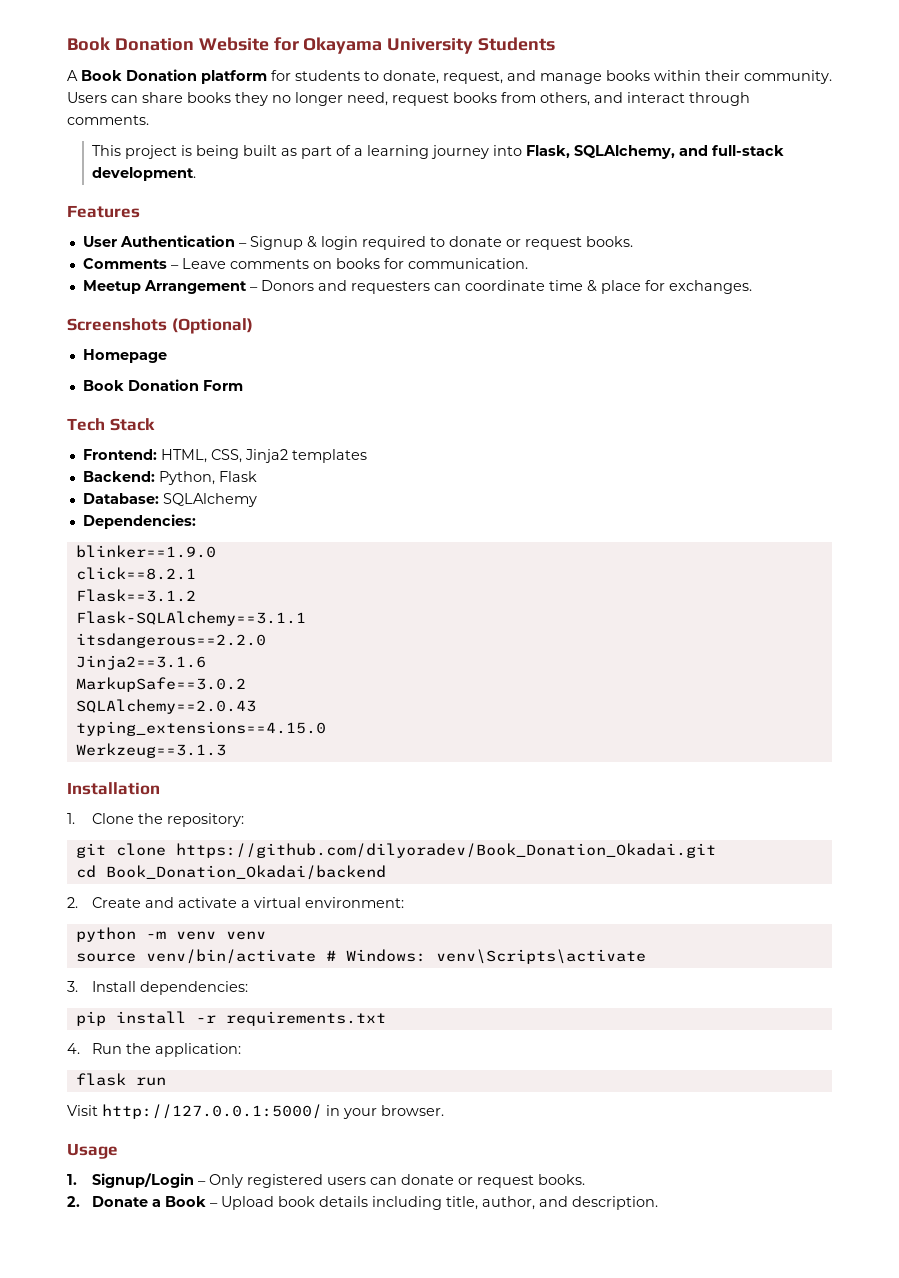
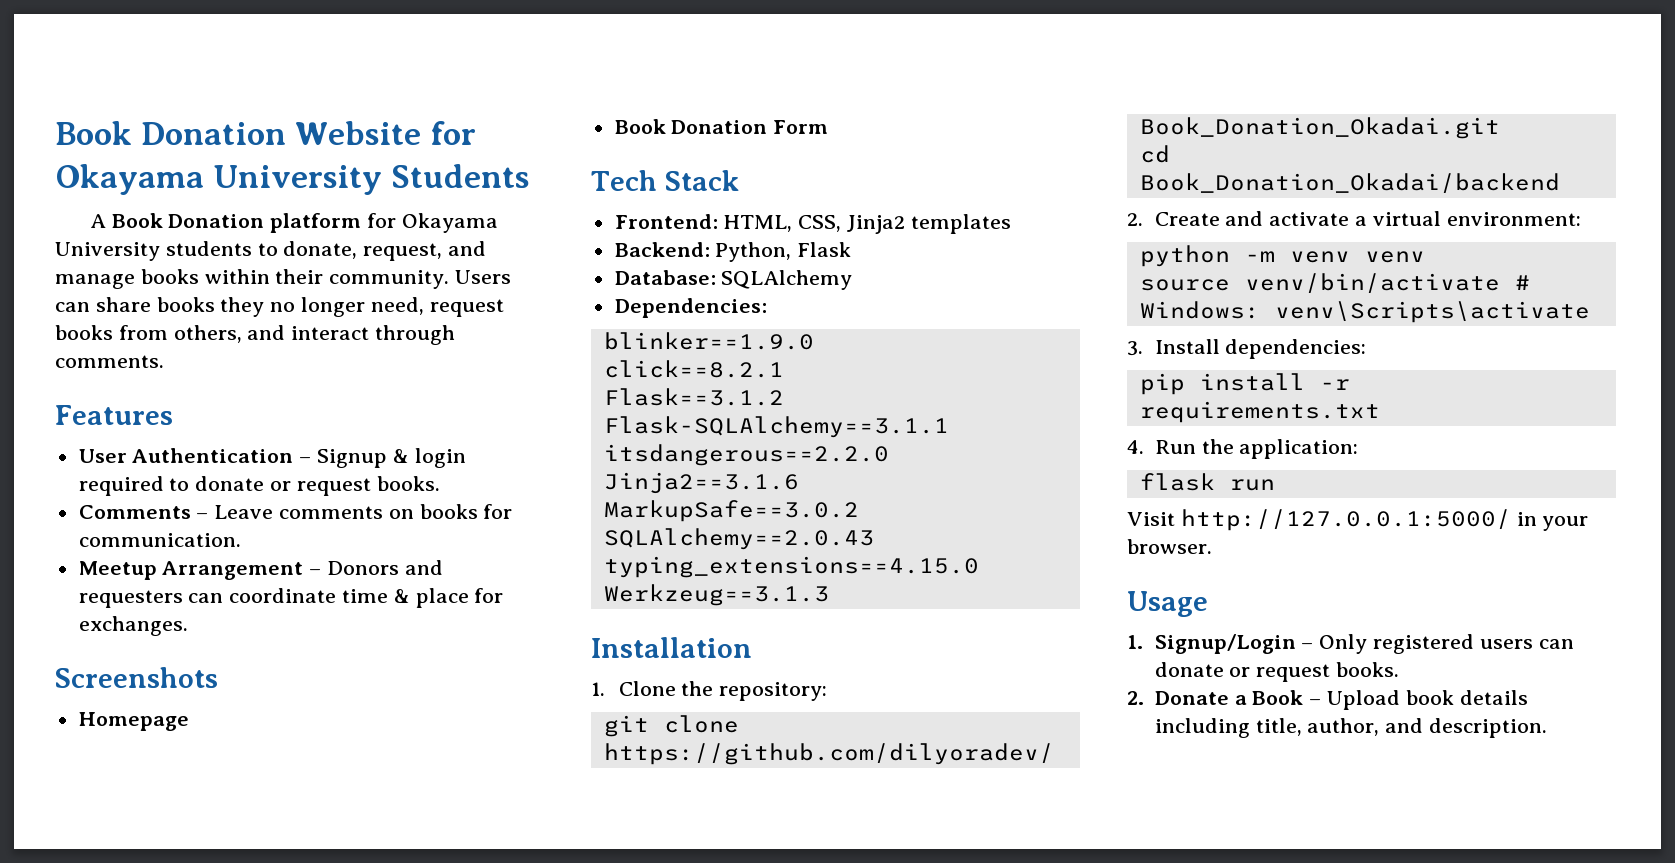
(291, 75) none -> [401,213,498,233] [55,242,160,261] Okayama University
[92,145,785,159] [92,167,197,181] // This project is being built as part of a learning journey into Flask, SQLAlchemy, and full-stack development. -> (164, 361) none
[171,318,253,334] (Optional) -> (218, 677) none

